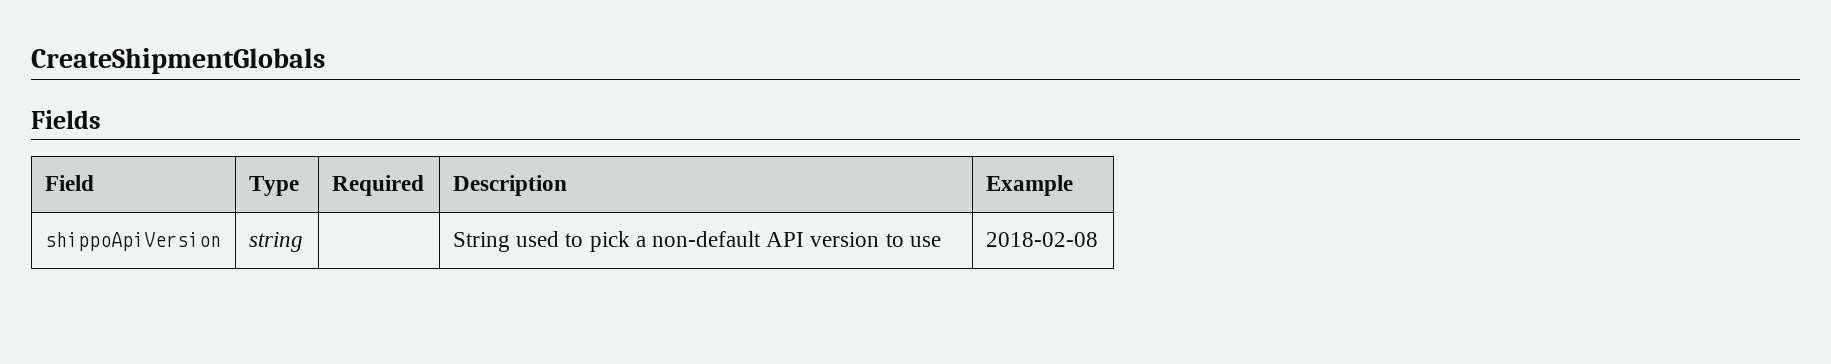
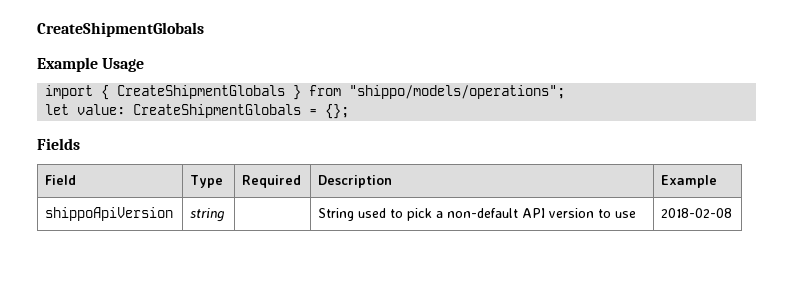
[31,48,325,74] CreateShipmentGlobals -> [37,22,204,37] [37,57,145,72] [45,85,566,100] [45,104,350,119] CreateShipmentGlobals // Example Usage // import { CreateShipmentGlobals } from "shippo/models/operations"; // let value: CreateShipmentGlobals = {};

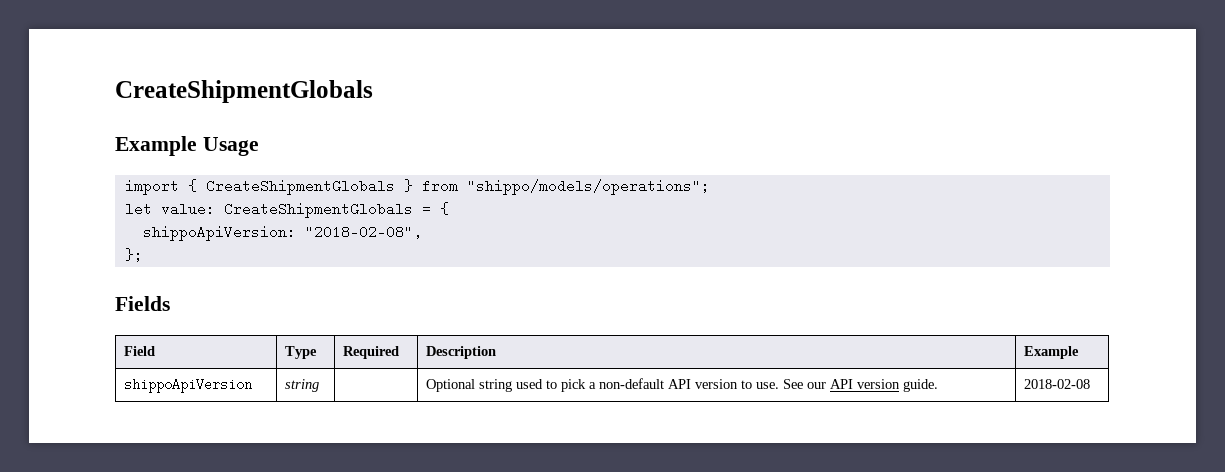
[325,104,350,119] {}; -> [439,202,449,215] [142,225,422,241] [124,248,143,262] { // shippoApiVersion: "2018-02-08", // };
[318,208,355,221] String -> [426,379,513,392] Optional string
[615,211,637,218] use -> [756,379,939,392] use. See our API version guide.

